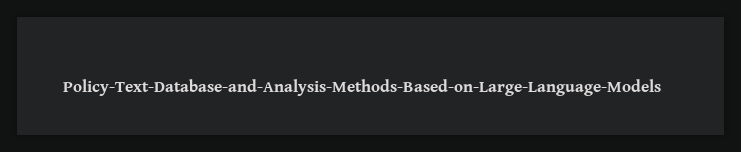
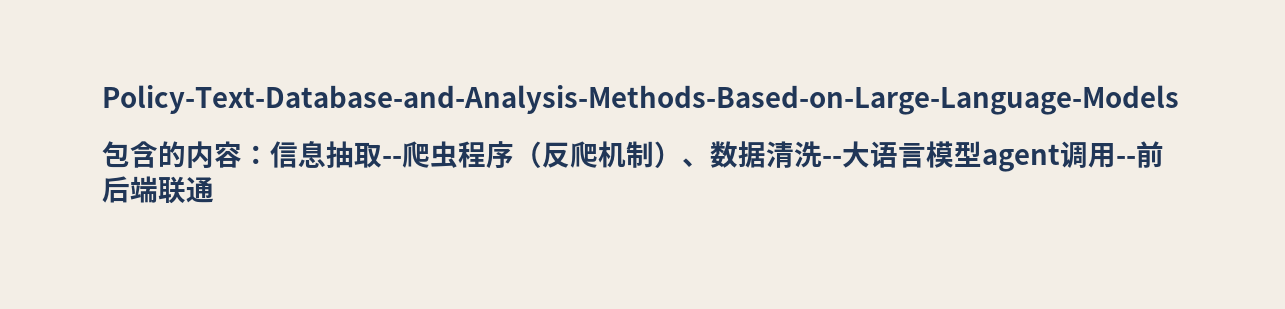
(661, 87) none -> [102,141,1164,172] [102,176,214,204] // 包含的内容：信息抽取--爬虫程序（反爬机制）、数据清洗--大语言模型agent调用--前后端联通

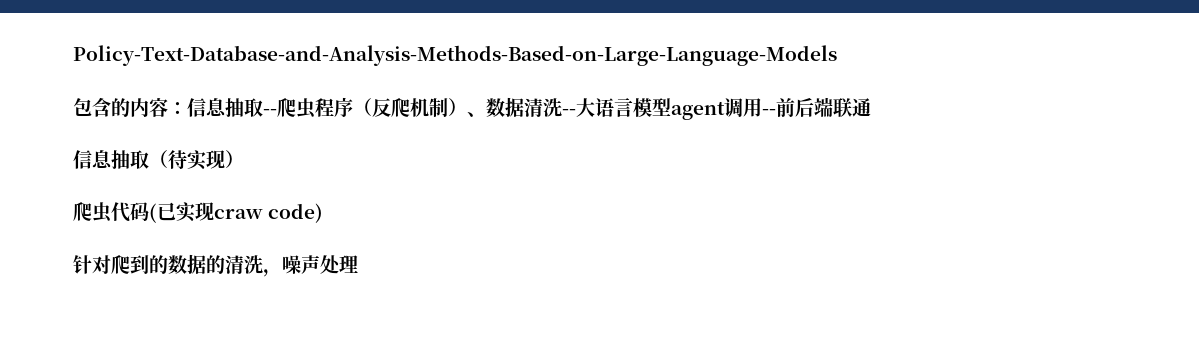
(214, 190) none -> [73,150,244,170] [73,202,324,223] [73,254,358,277] // 信息抽取（待实现） // 爬虫代码(已实现craw code) // 针对爬到的数据的清洗，噪声处理

